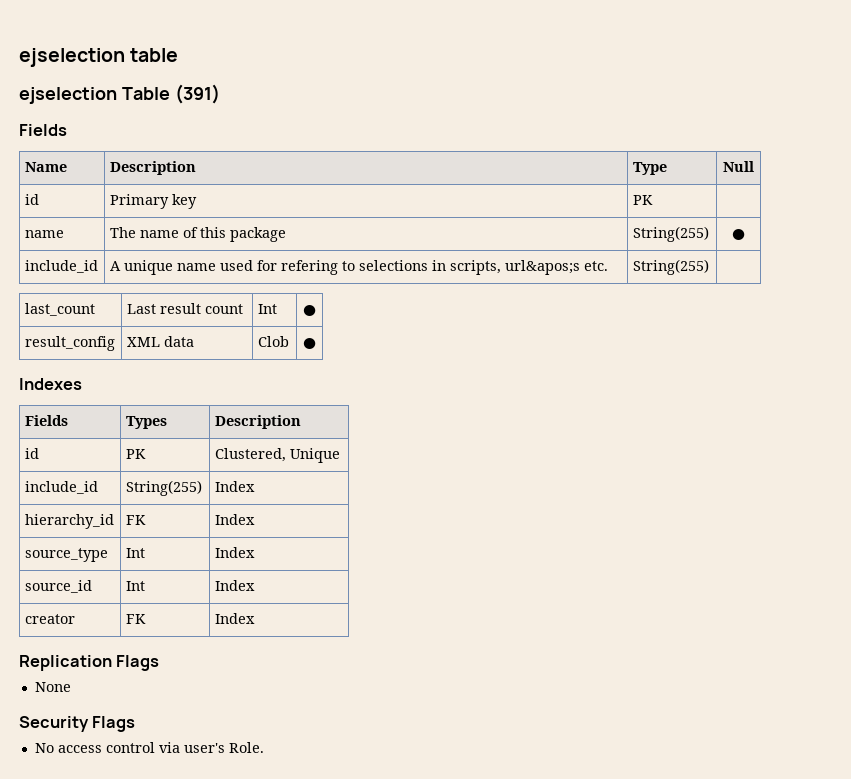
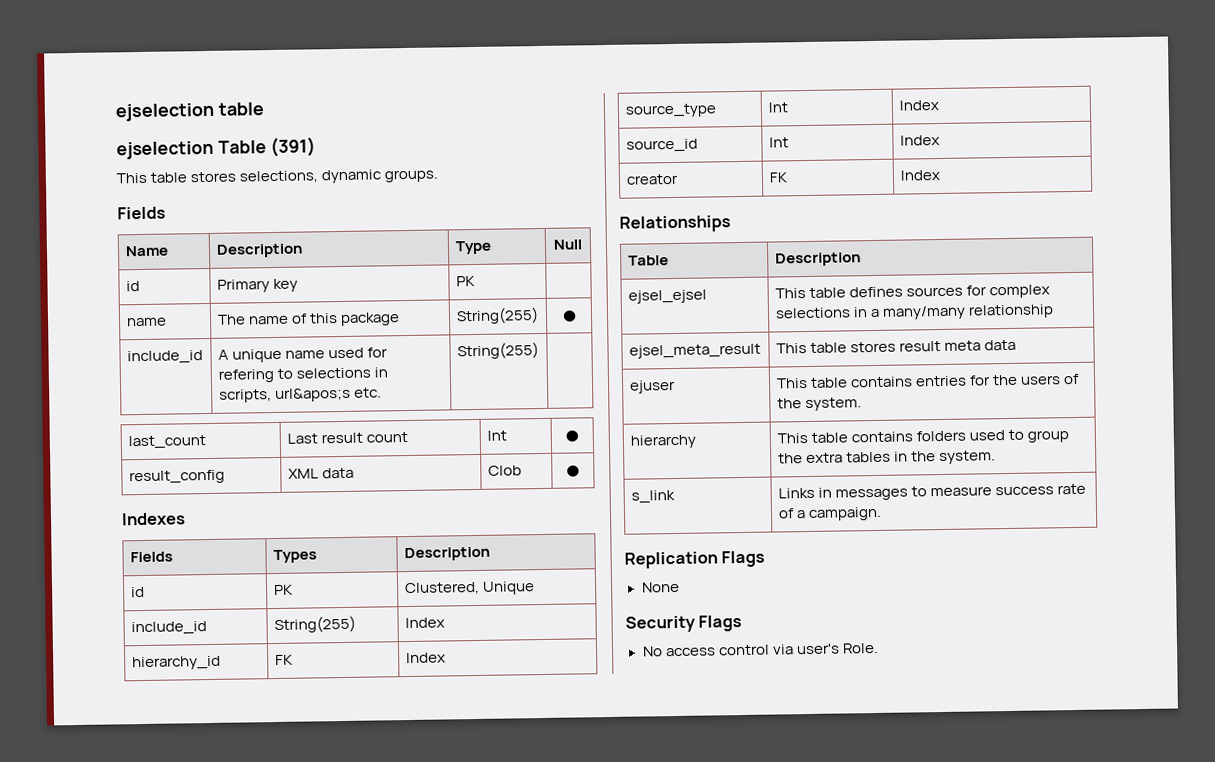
(220, 94) none -> [116,169,439,184] // This table stores selections, dynamic groups.
(255, 618) none -> [619,215,731,233] [627,255,669,266] [774,252,861,267] [627,289,707,304] [774,284,1050,299] [774,304,1054,320] [628,343,761,359] [775,339,1016,354] [628,379,676,394] [775,373,1080,389] [776,397,862,412] [629,434,697,449] [776,429,1069,444] [777,450,996,465] [630,490,675,504] [777,483,1086,501] [777,506,882,522] // Relationships // Table | Description // ejsel_ejsel | This table defines sources for complex selections in a many/many relationship // ejsel_meta_result | This table stores result meta data // ejuser | This table contains entries for the users of the system. // hierarchy | This table contains folders used to group the extra tables in the system. // s_link | Links in messages to measure success rate of a campaign.

